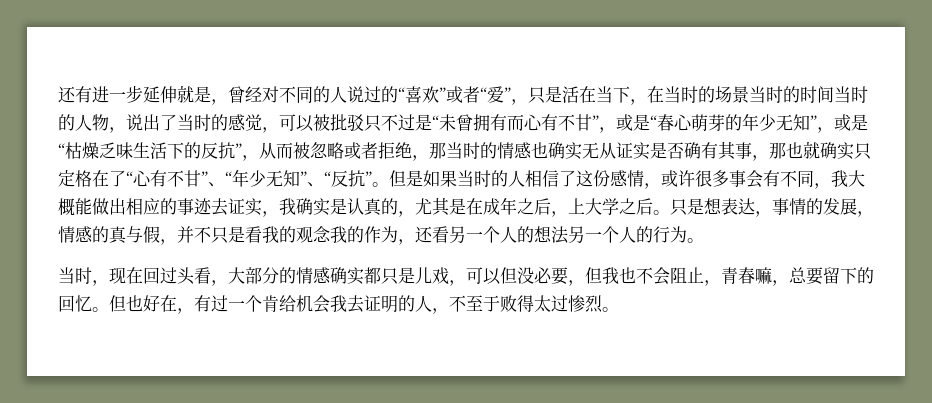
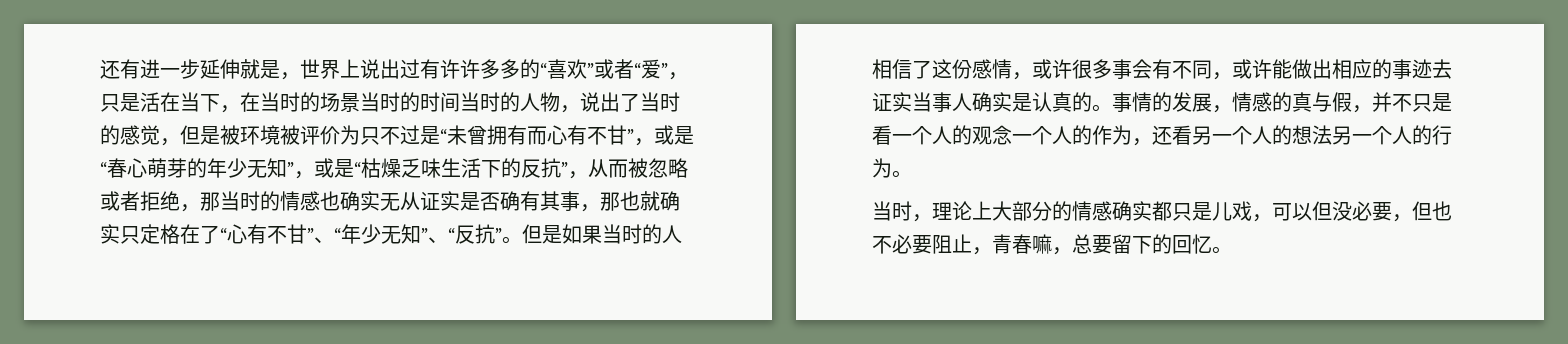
[228,86,381,103] 曾经对不同的人说过 -> [300,59,520,79] 世界上说出过有许许多多
[279,114,364,132] 可以被批驳 -> [180,125,360,145] 但是被环境被评价为
[831,170,865,187] [58,198,75,216] 我大概 -> [1232,59,1272,79] 或许
[262,198,296,217] ，我 -> [912,92,972,112] 当事人
[398,197,772,217] ，尤其是在成年之后，上大学之后。只是想表达， -> [1092,104,1112,112] 。
[262,226,347,243] 我的观念我 -> [892,125,1072,145] 一个人的观念一个人
[109,267,228,286] 现在回过头看， -> [932,201,992,221] 理论上
[602,267,670,285] 我也不会 -> [1432,201,1452,221] [872,234,932,254] 也不必要
[109,295,619,314] 但也好在，有过一个肯给机会我去证明的人，不至于败得太过惨烈。 -> (1232, 250) none

